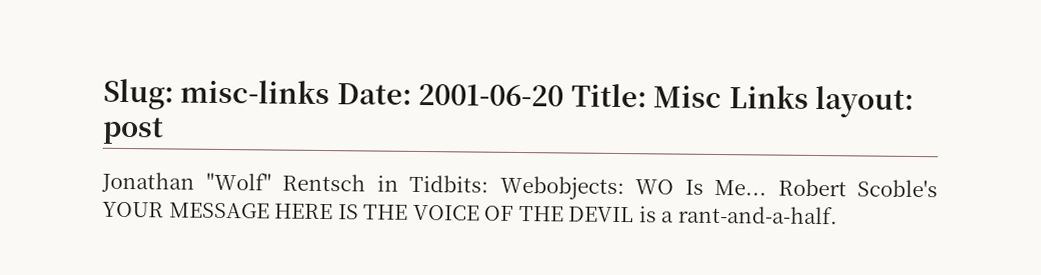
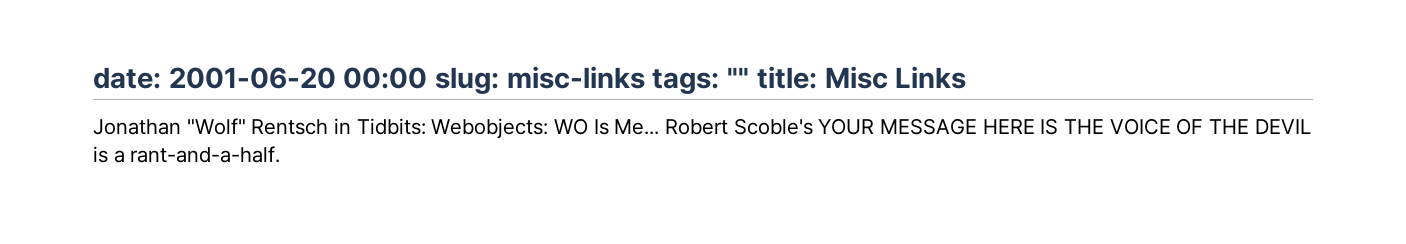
[103,78,647,110] Slug: misc-links Date: 2001-06-20 Title: -> [93,66,817,94] date: 2001-06-20 00:00 slug: misc-links tags: "" title:
[814,85,914,118] [102,116,164,145] layout: post -> (967, 77) none

